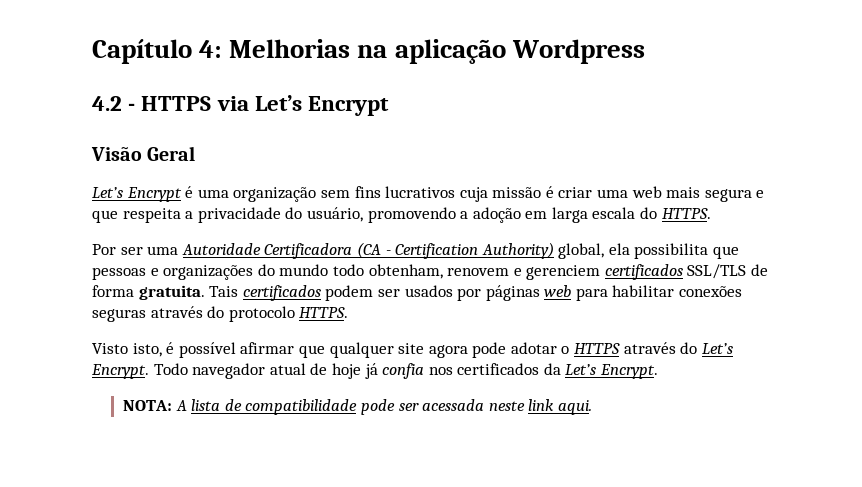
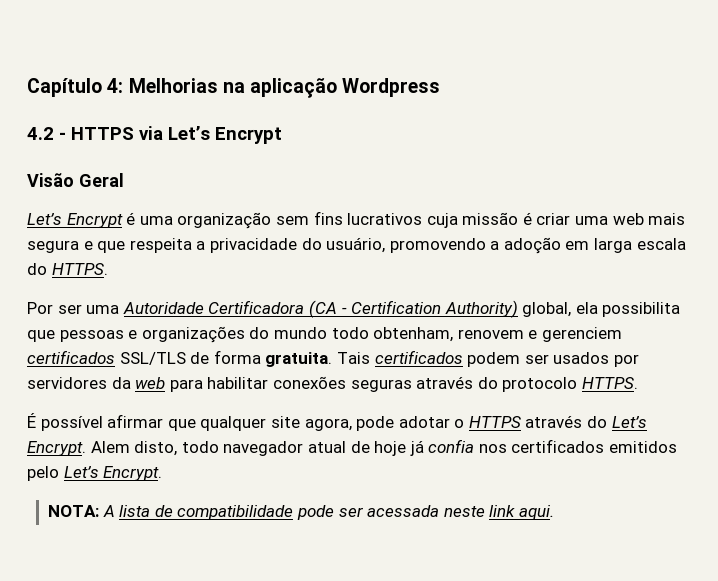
[485,285,540,301] páginas -> [27,377,131,389] servidores da
[92,342,175,357] Visto isto, é -> [27,413,36,428] É
[428,345,468,358] agora -> [304,418,352,431] agora,
[153,363,188,375] Todo -> [90,441,219,456] Alem disto, todo
[543,363,561,375] da -> [609,441,678,453] [27,466,59,481] emitidos pelo

